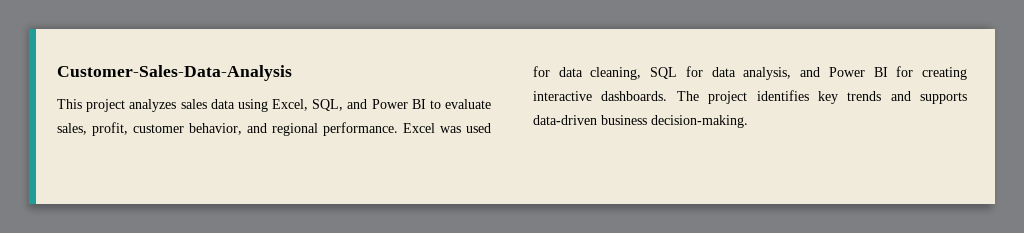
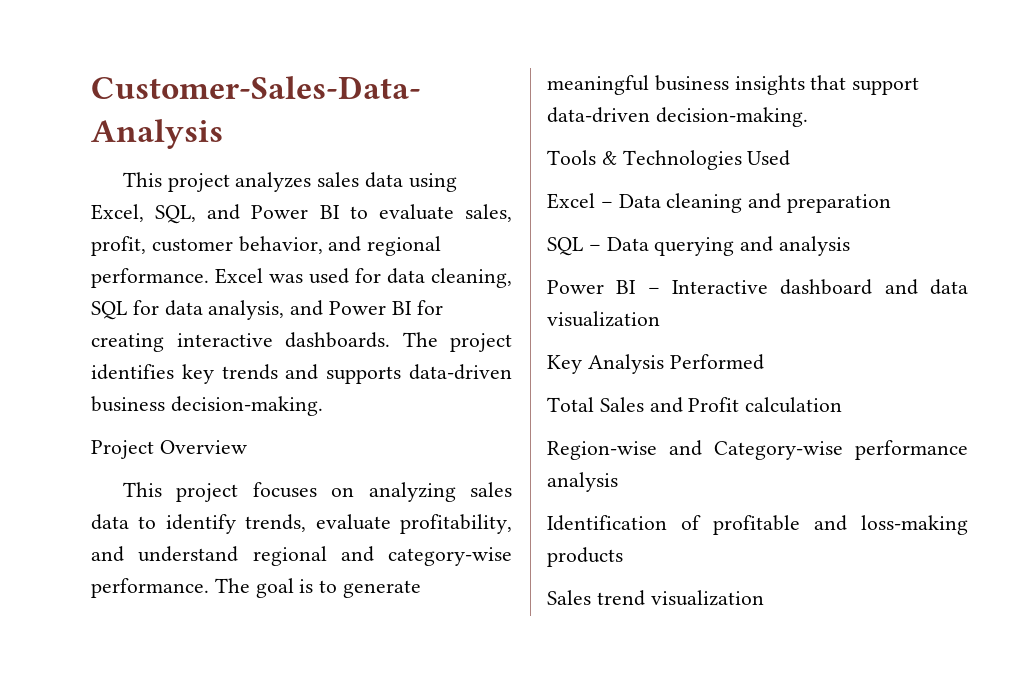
(748, 121) none -> [91,440,247,459] [122,482,512,502] [91,514,512,534] [91,546,512,566] [91,578,422,598] [547,75,920,95] [547,107,808,127] [547,150,791,170] [547,193,892,213] [547,236,851,256] [547,279,968,295] [547,311,660,327] [547,354,764,374] [547,397,843,413] [547,440,968,460] [547,472,618,492] [547,515,968,535] [547,547,623,567] [547,590,764,606] // Project Overview // This project focuses on analyzing sales data to identify trends, evaluate profitability, and understand regional and category-wise performance. The goal is to generate meaningful business insights that support data-driven decision-making. // Tools & Technologies Used // Excel – Data cleaning and preparation // SQL – Data querying and analysis // Power BI – Interactive dashboard and data visualization // Key Analysis Performed // Total Sales and Profit calculation // Region-wise and Category-wise performance analysis // Identification of profitable and loss-making products // Sales trend visualization

